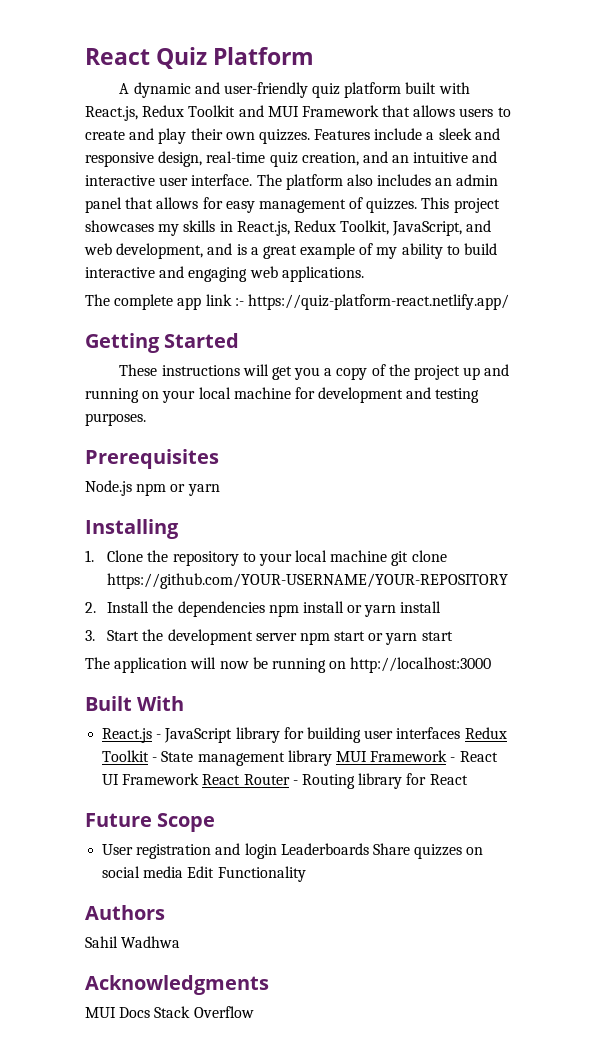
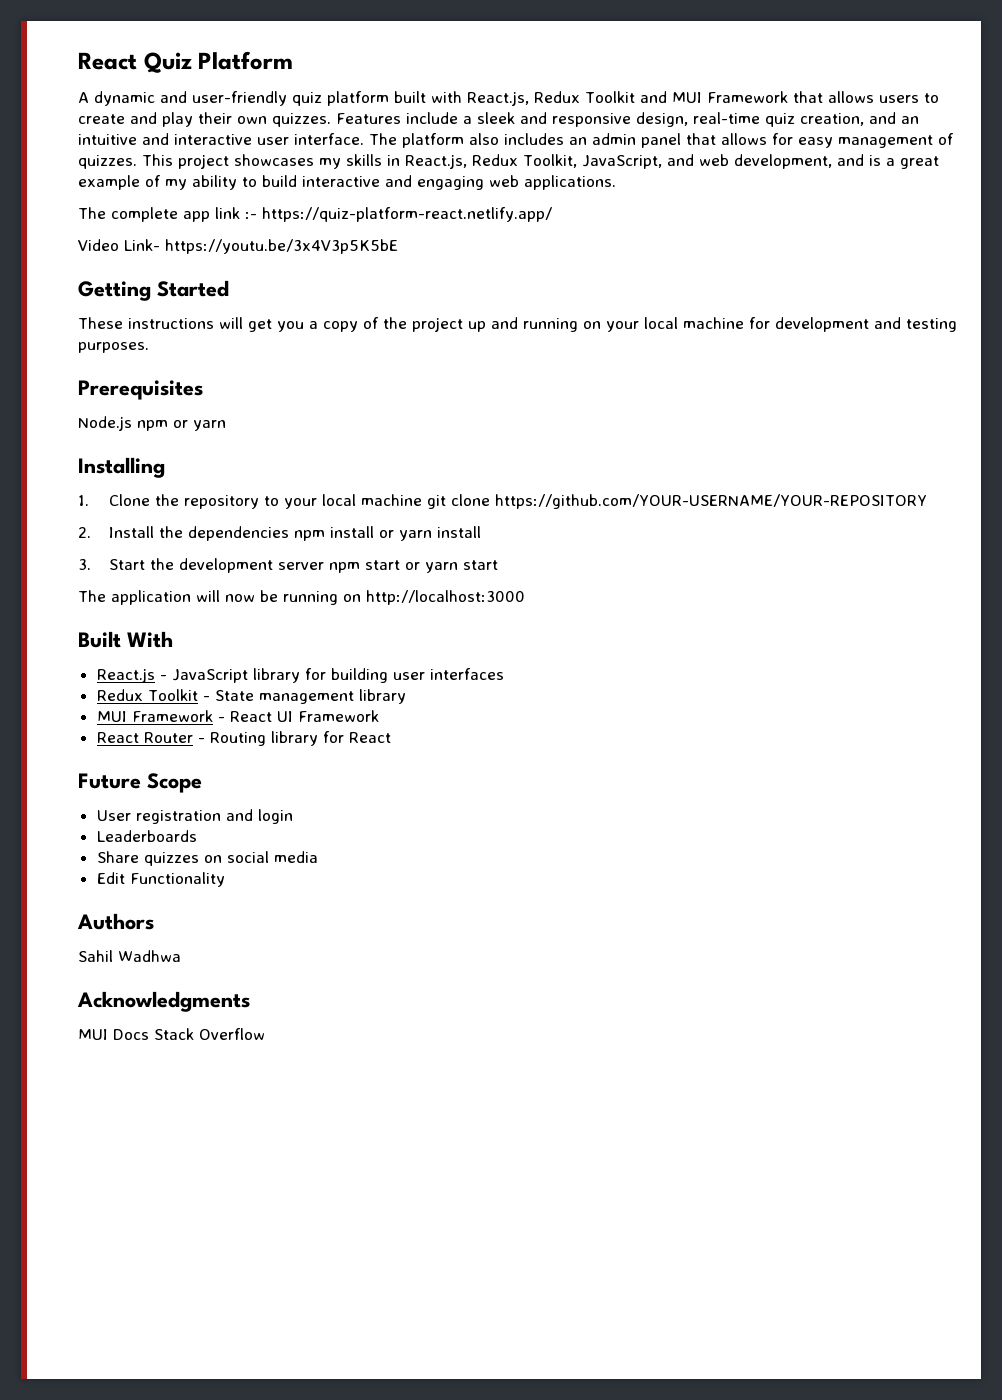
(509, 302) none -> [78,239,398,254] // Video Link- https://youtu.be/3x4V3p5K5bE
(461, 733) none -> (504, 674) //
(332, 758) none -> (406, 696) //
(200, 779) none -> (379, 716) //
(277, 851) none -> (293, 816) //
(369, 849) none -> (197, 836) //
(184, 872) none -> (318, 857) //

